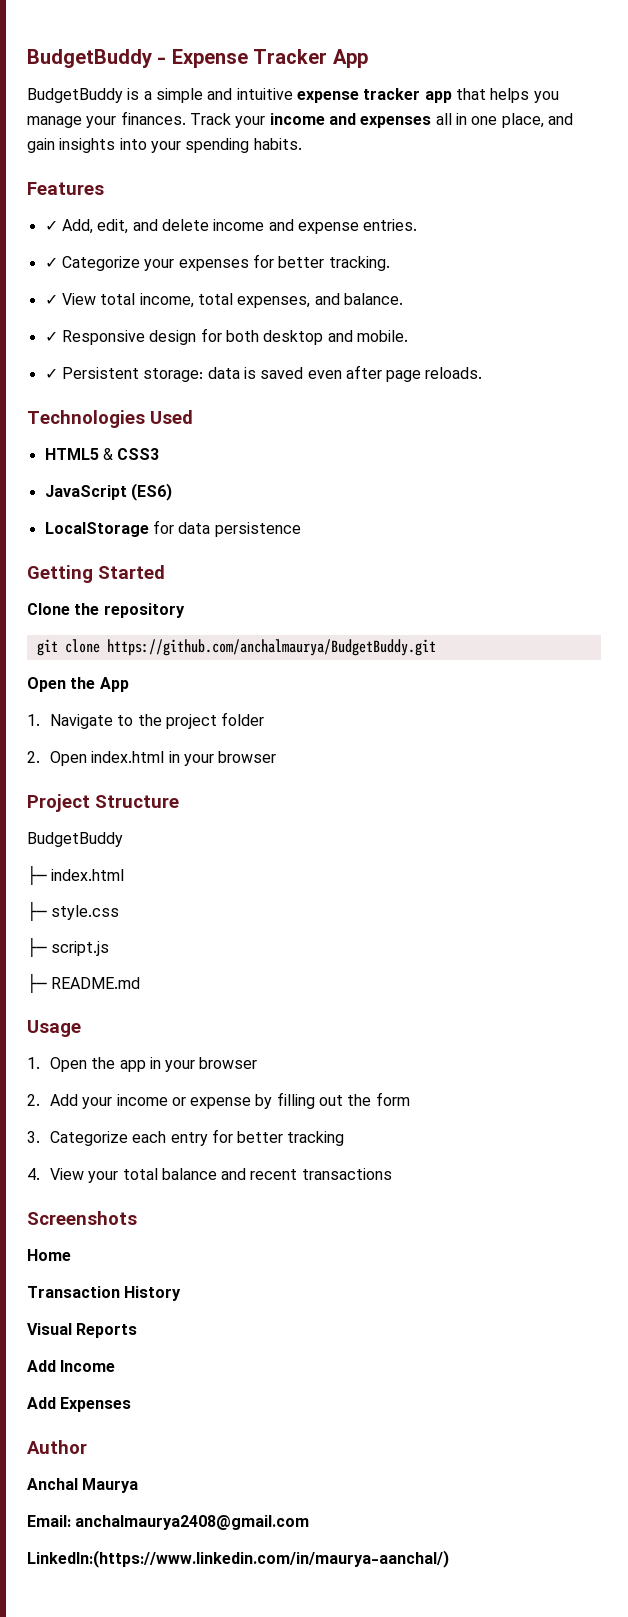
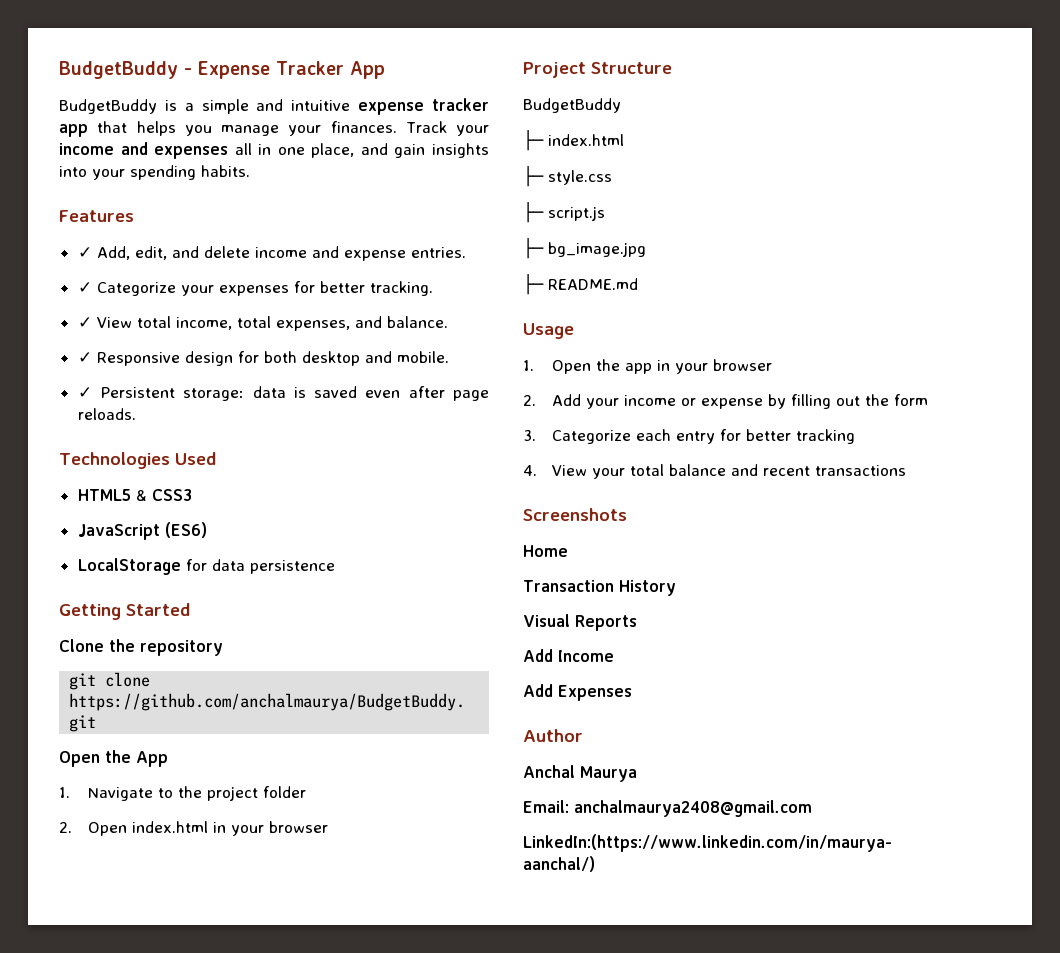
(110, 948) none -> [523,238,646,259] // ├─ bg_image.jpg

